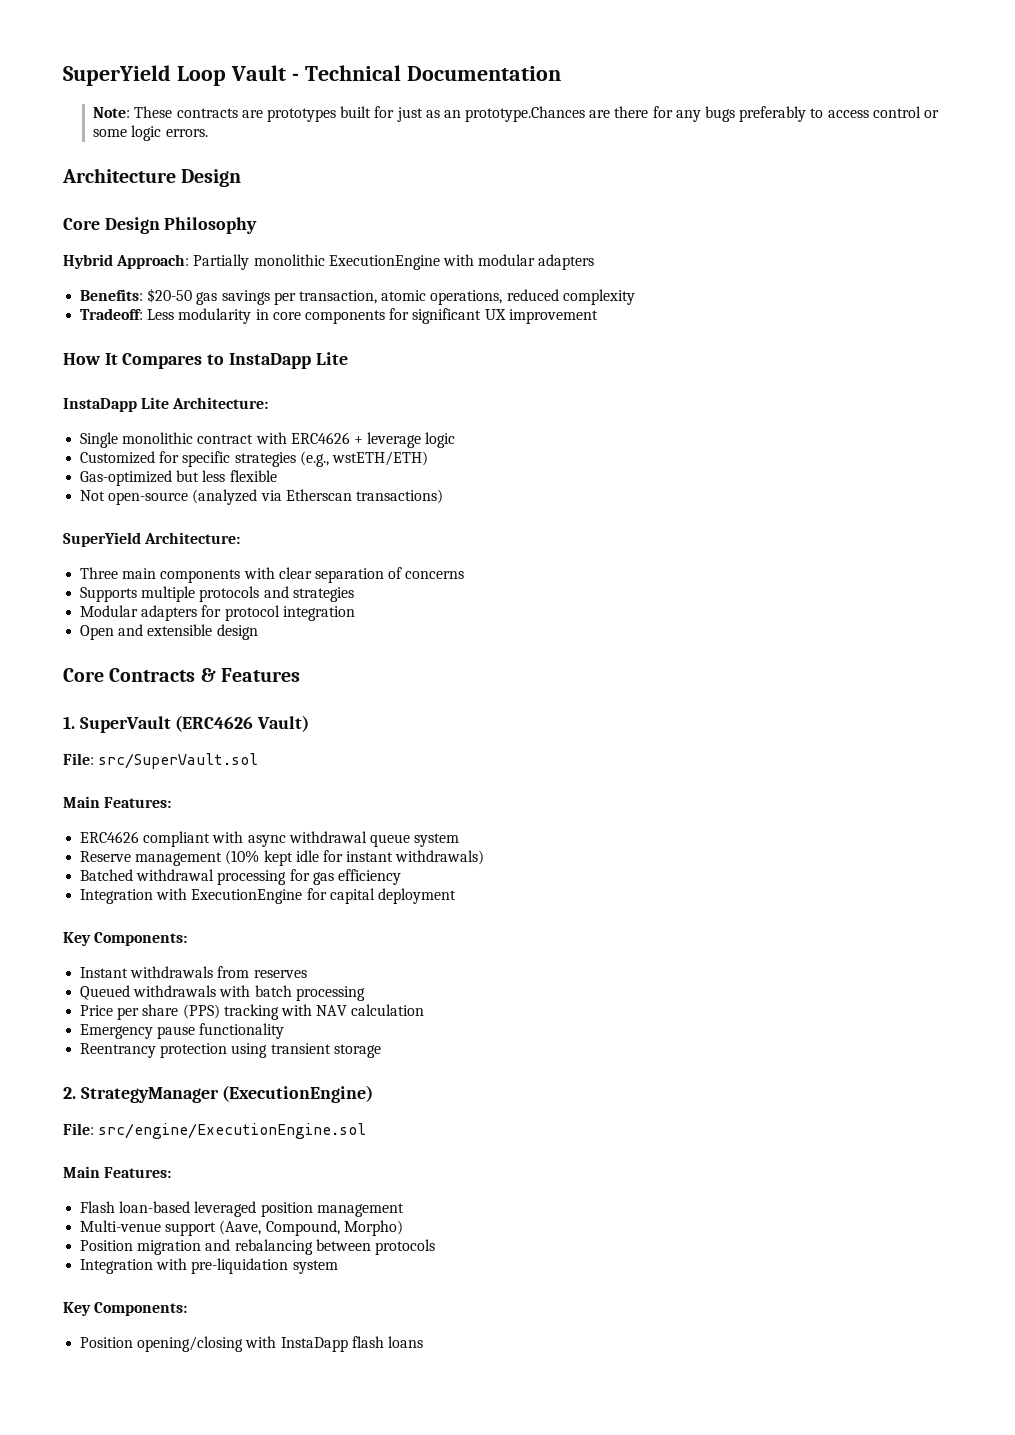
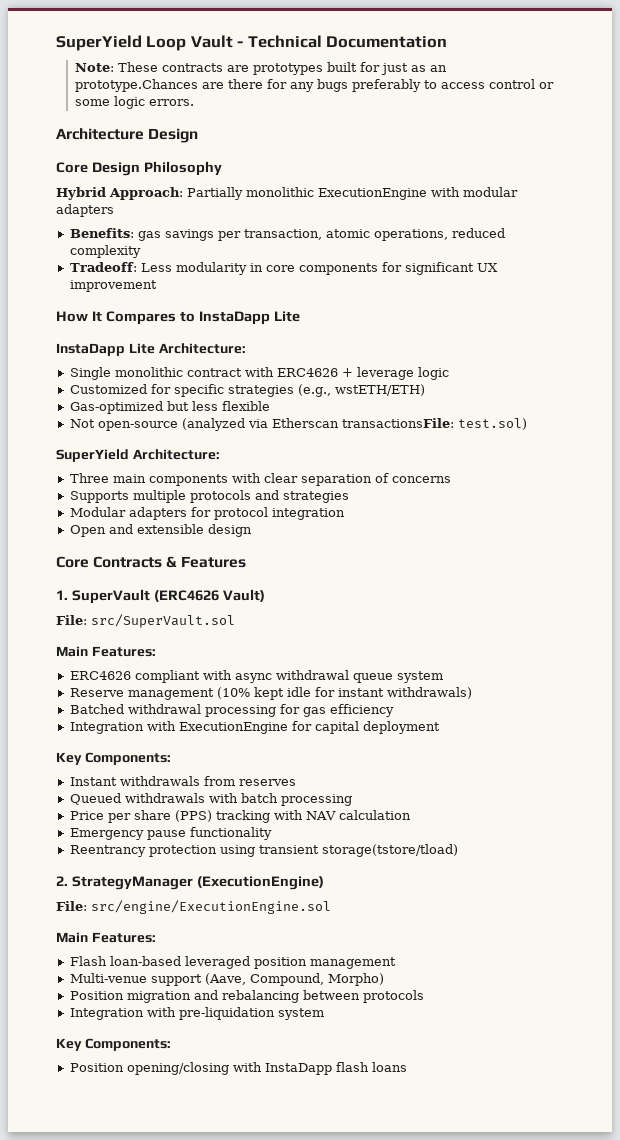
[147,288,193,303] $20-50 -> (134, 233) none
[355,489,443,504] transactions) -> [341,418,527,430] transactionsFile: test.sol)
[333,1044,381,1058] storage -> [321,844,458,857] storage(tstore/tload)

